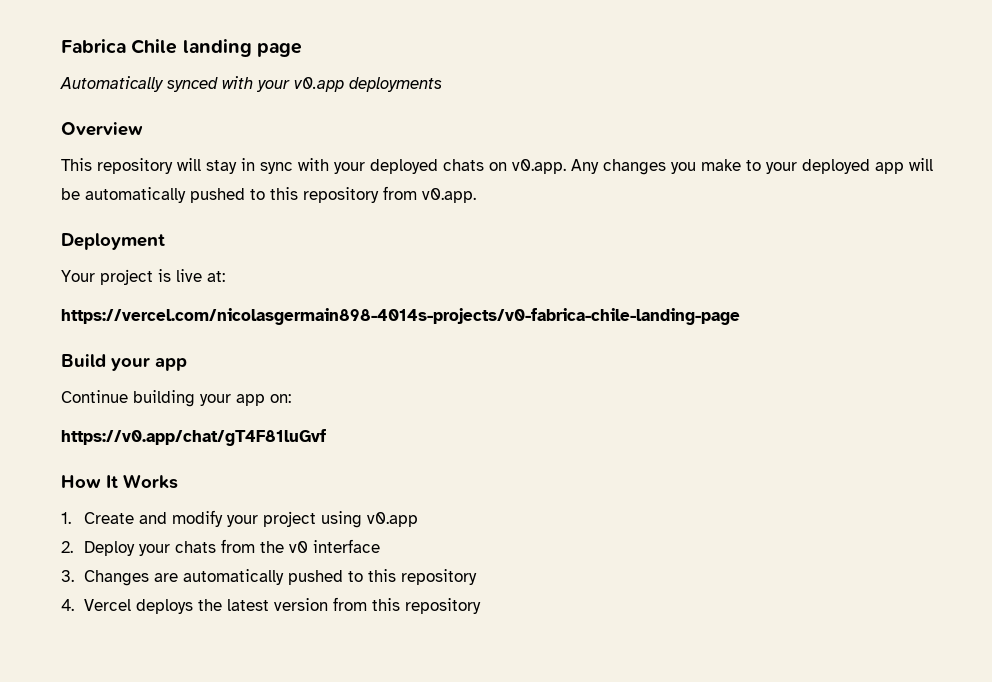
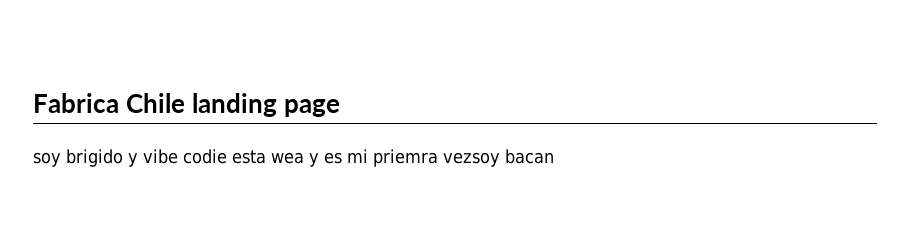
[60,76,442,92] [61,122,143,136] [61,158,933,175] [61,186,476,203] [61,233,165,250] [61,269,225,285] [61,308,740,325] [61,354,187,371] [61,390,291,407] [61,429,326,446] [61,474,178,489] [61,510,418,528] [61,539,380,556] [61,569,477,586] [61,597,481,614] Automatically synced with your v0.app deployments // Overview // This repository will stay in sync with your deployed chats on v0.app. Any changes you make to your deployed app will be automatically pushed to this repository from v0.app. // Deployment // Your project is live at: // https://vercel.com/nicolasgermain898-4014s-projects/v0-fabrica-chile-landing-page // Build your app // Continue building your app on: // https://v0.app/chat/gT4F81luGvf // How It Works // 1. Create and modify your project using v0.app // 2. Deploy your chats from the v0 interface // 3. Changes are automatically pushed to this repository // 4. Vercel deploys the latest version from this repository -> [33,149,554,167] soy brigido y vibe codie esta wea y es mi priemra vezsoy bacan

